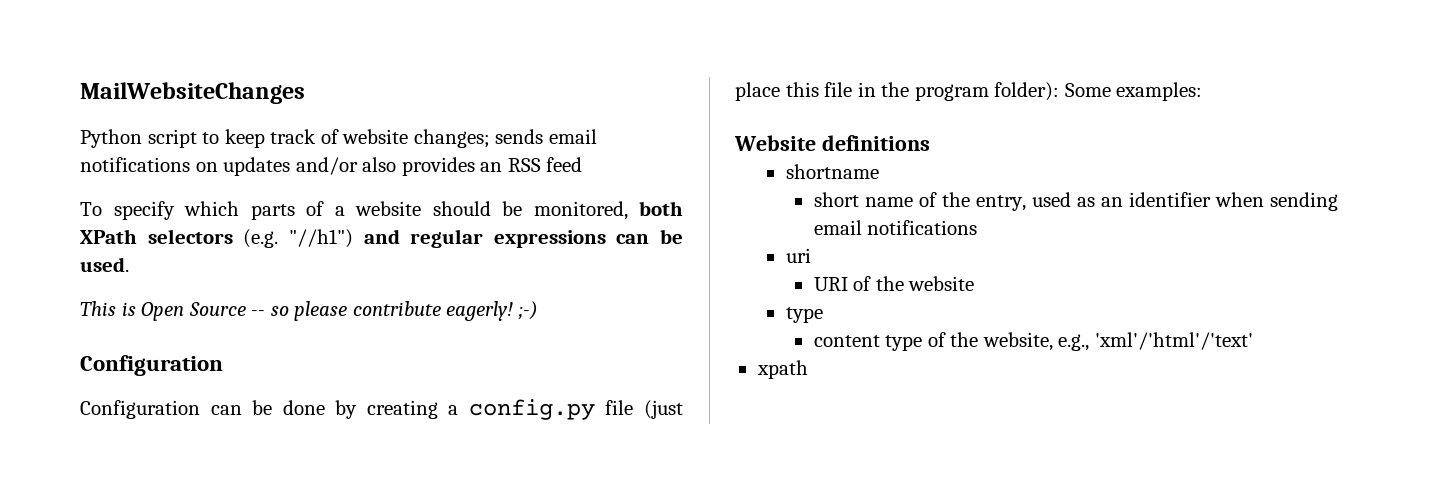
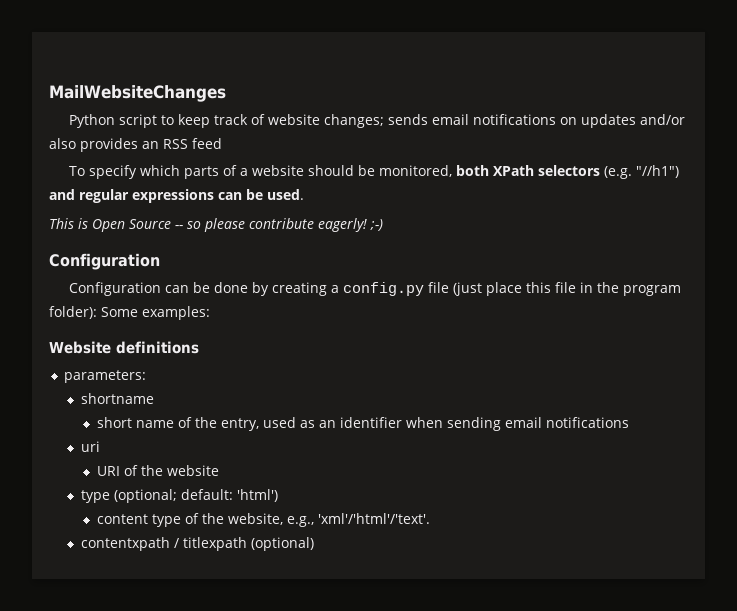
(930, 143) none -> [64,370,147,383] // parameters:
(823, 315) none -> [113,489,278,503] (optional; default: 'html')
[1094,332,1253,350] [756,360,808,379] 'xml'/'html'/'text' // xpath -> [318,513,431,524] [80,537,314,551] 'xml'/'html'/'text'. // contentxpath / titlexpath (optional)

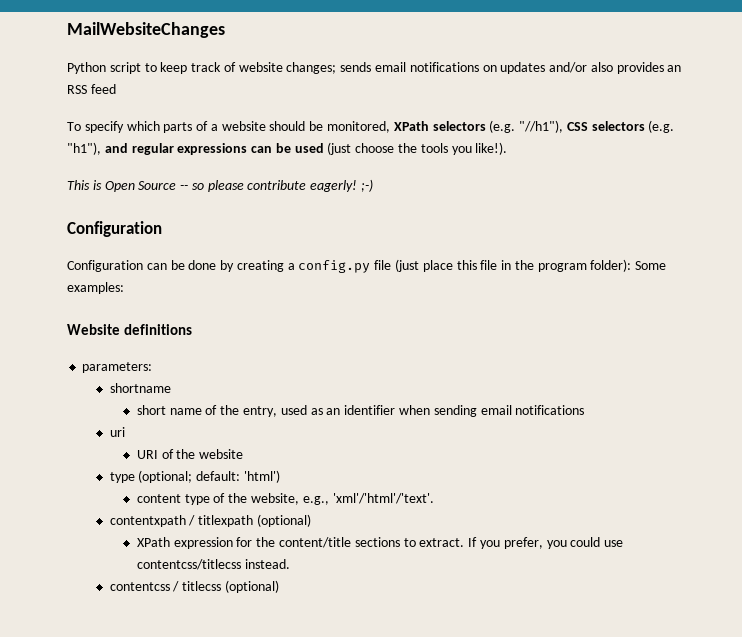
[455,165,489,176] both -> (391, 127) none
[635,165,679,178] "//h1") -> [519,120,675,133] [67,142,101,155] "//h1"), CSS selectors (e.g. "h1"),
[267,189,304,200] used. -> [294,142,508,155] used (just choose the tools you like!).
(314, 544) none -> [136,537,624,549] [136,559,290,570] [109,580,280,593] // XPath expression for the content/title sections to extract. If you prefer, you could use contentcss/titlecss instead. // contentcss / titlecss (optional)

